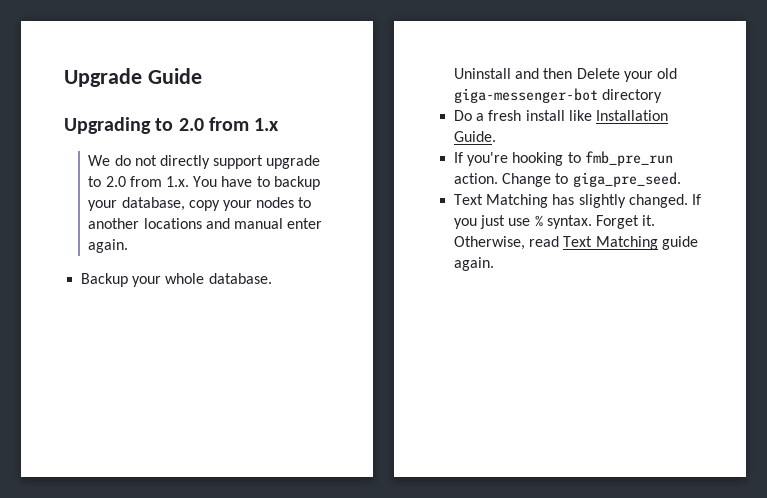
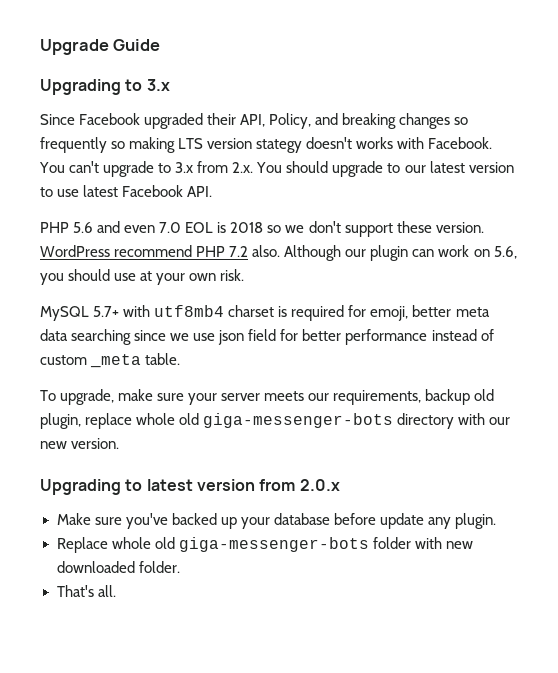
[178,117,280,131] [88,155,321,169] [88,176,320,190] [88,197,312,211] [88,218,323,229] [88,239,129,253] [81,273,272,287] [454,68,677,82] [454,88,663,103] [454,110,668,121] [454,131,497,142] [454,151,673,166] [454,172,681,187] [454,194,701,208] [454,215,656,229] [454,236,698,250] [454,257,495,271] 2.0 from 1.x // We do not directly support upgrade to 2.0 from 1.x. You have to backup your database, copy your nodes to another locations and manual enter again. // Backup your whole database. Uninstall and then Delete your old giga-messenger-bot directory // Do a fresh install like Installation Guide. // If you're hooking to fmb_pre_run action. Change to giga_pre_seed. // Text Matching has slightly changed. If you just use % syntax. Forget it. Otherwise, read Text Matching guide again. -> [146,79,170,91] [40,113,469,129] [40,137,493,153] [39,161,514,177] [40,185,213,197] [40,221,484,237] [40,245,517,261] [40,269,245,285] [40,305,490,321] [40,329,494,345] [40,353,181,368] [40,389,495,405] [40,413,511,429] [40,438,120,449] [40,479,340,495] [56,513,497,529] [56,537,473,553] [56,561,180,573] [56,585,116,597] 3.x // Since Facebook upgraded their API, Policy, and breaking changes so frequently so making LTS version stategy doesn't works with Facebook. You can't upgrade to 3.x from 2.x. You should upgrade to our latest version to use latest Facebook API. // PHP 5.6 and even 7.0 EOL is 2018 so we don't support these version. WordPress recommend PHP 7.2 also. Although our plugin can work on 5.6, you should use at your own risk. // MySQL 5.7+ with utf8mb4 charset is required for emoji, better meta data searching since we use json field for better performance instead of custom _meta table. // To upgrade, make sure your server meets our requirements, backup old plugin, replace whole old giga-messenger-bots directory with our new version. // Upgrading to latest version from 2.0.x // Make sure you've backed up your database before update any plugin. // Replace whole old giga-messenger-bots folder with new downloaded folder. // That's all.

